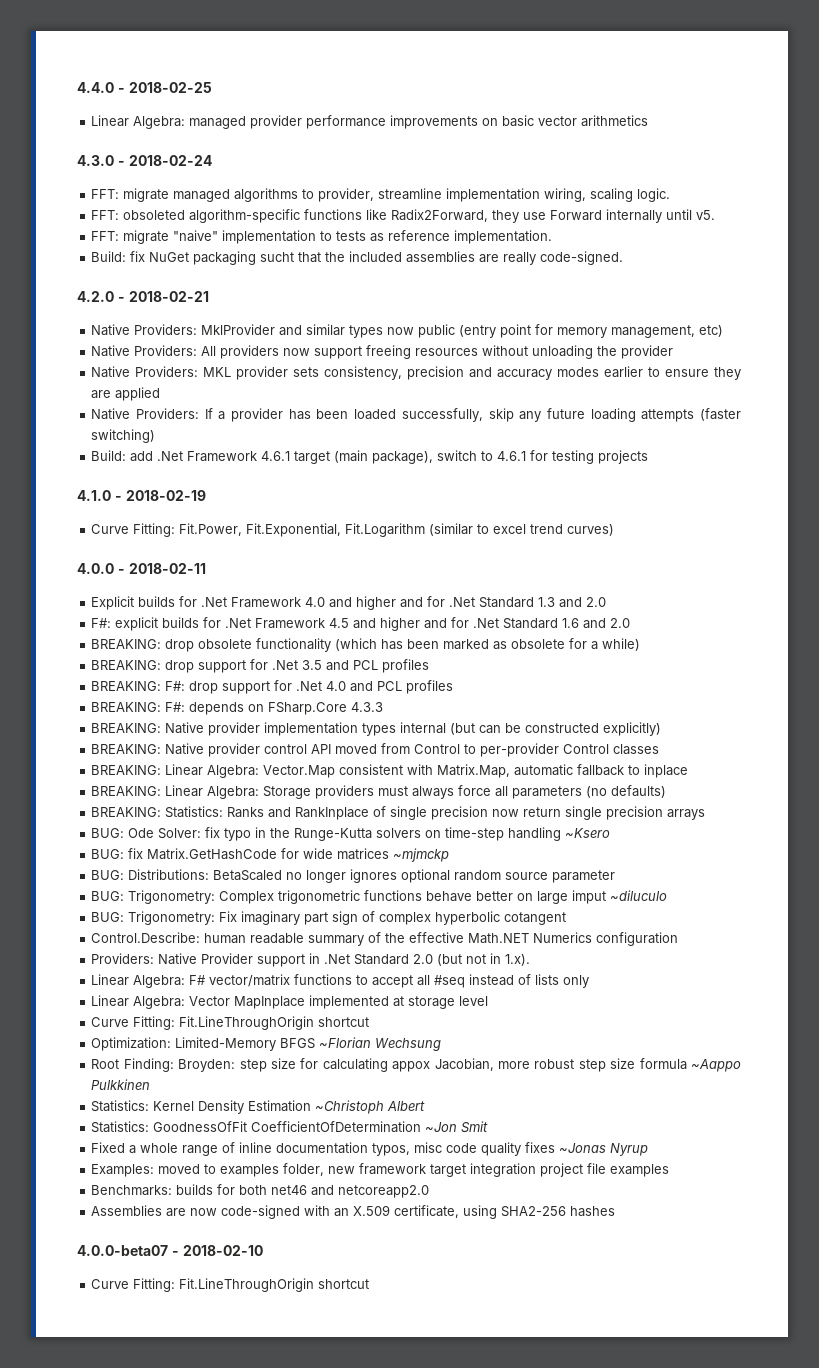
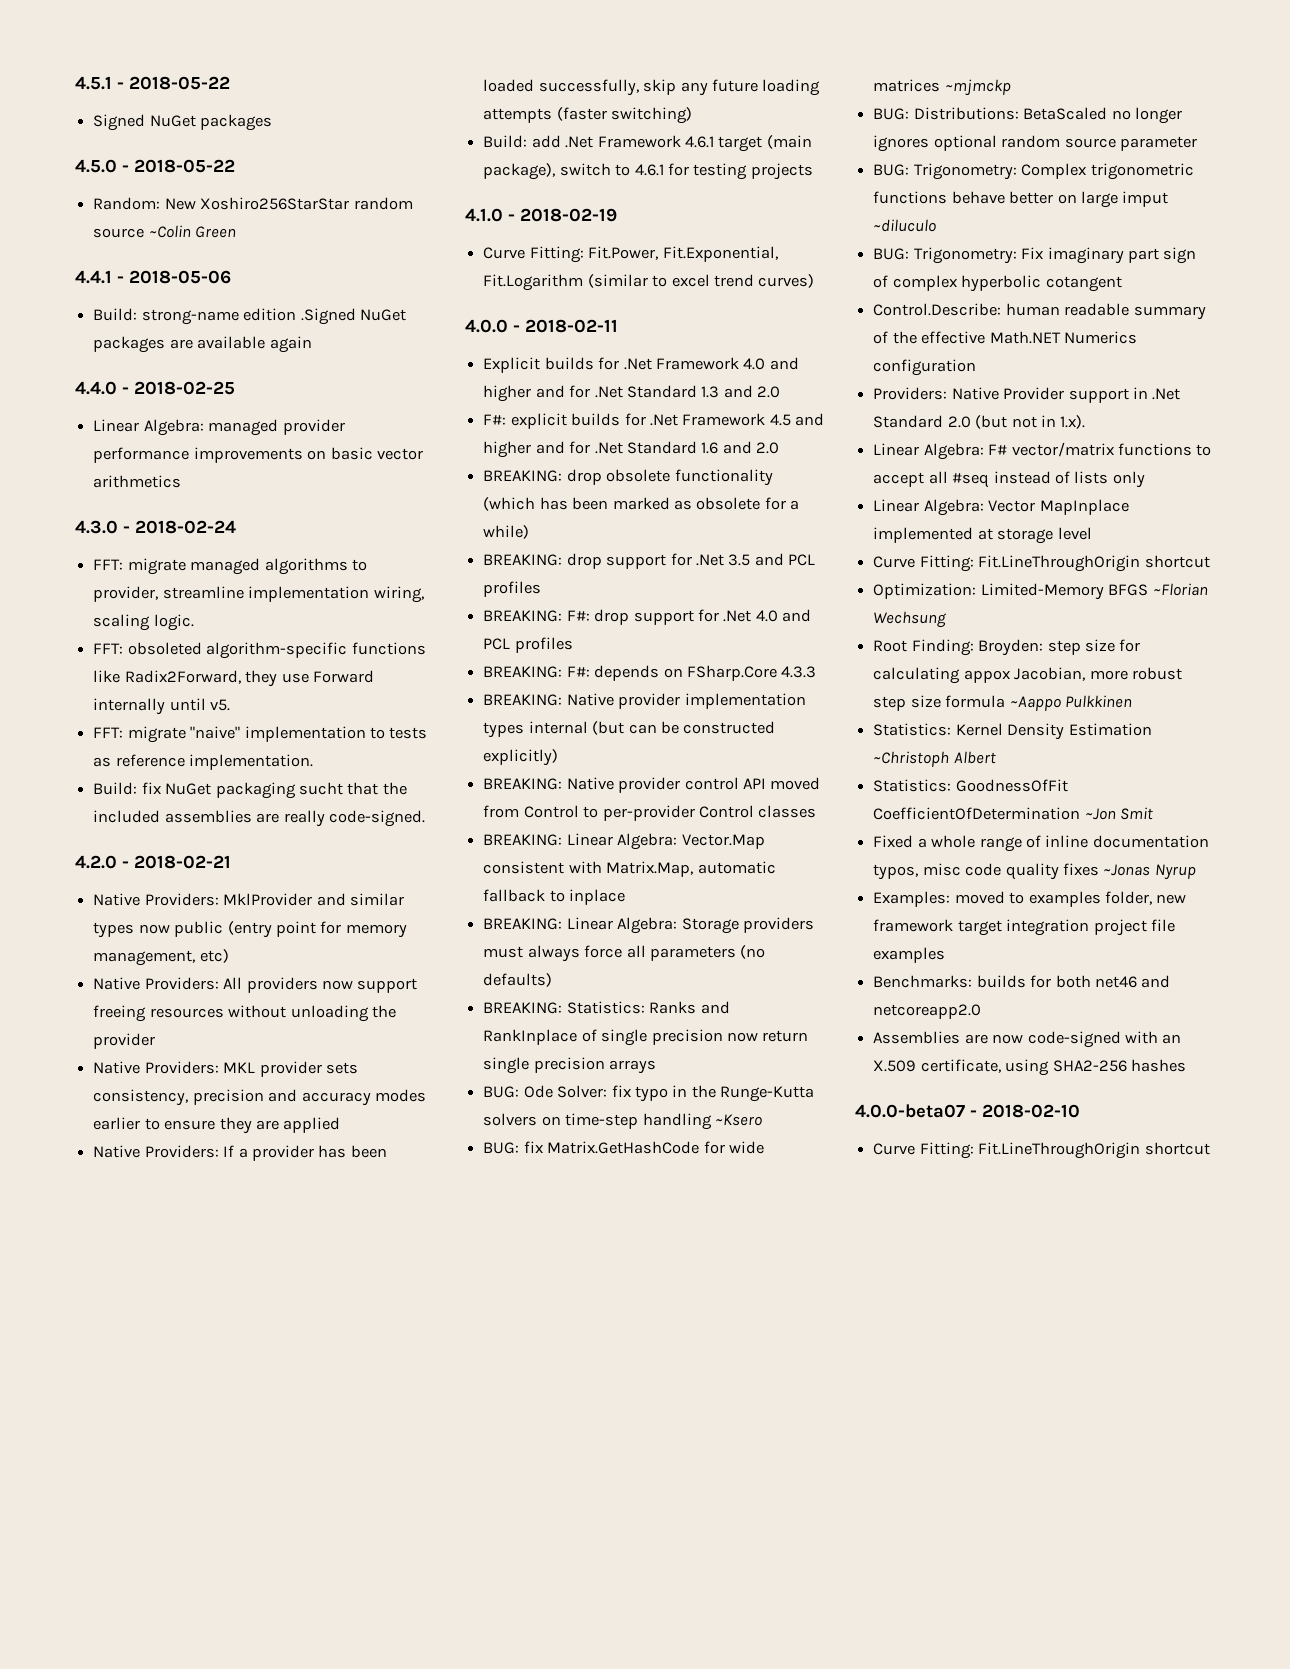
(77, 87) none -> [75,76,230,90] [93,114,273,131] [75,159,235,173] [93,197,413,210] [93,225,237,238] [75,270,231,284] [93,308,406,325] [93,336,312,353] 4.5.1 - 2018-05-22 // Signed NuGet packages // 4.5.0 - 2018-05-22 // Random: New Xoshiro256StarStar random source ~Colin Green // 4.4.1 - 2018-05-06 // Build: strong-name edition .Signed NuGet packages are available again //

